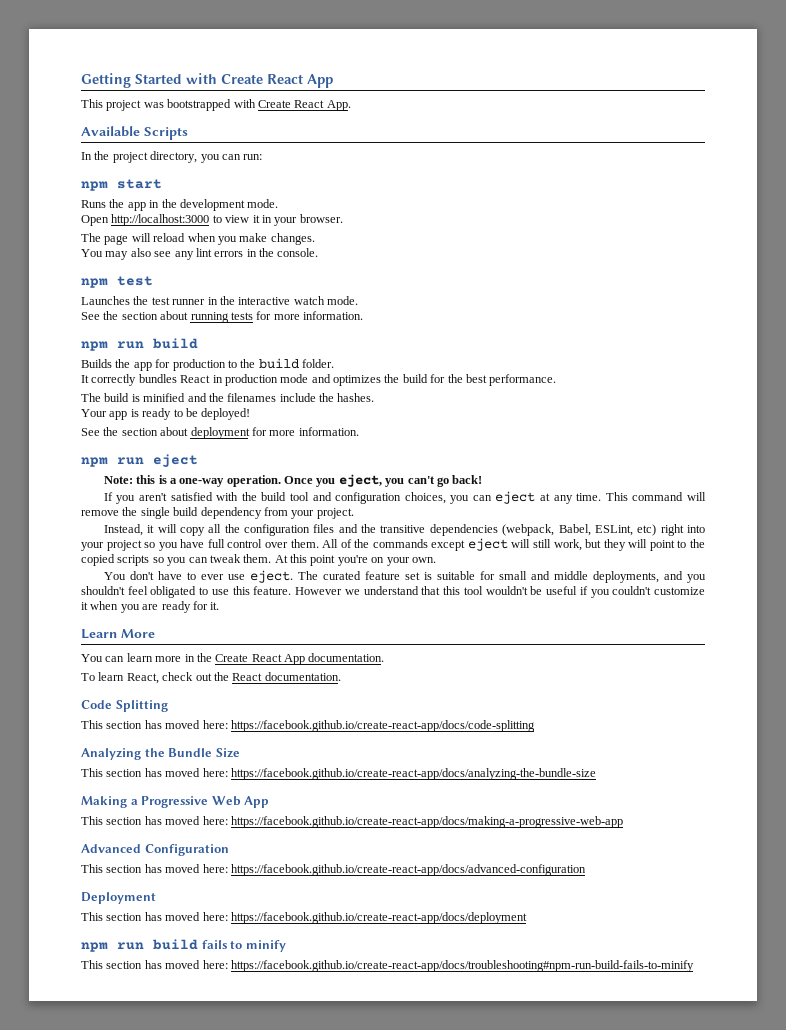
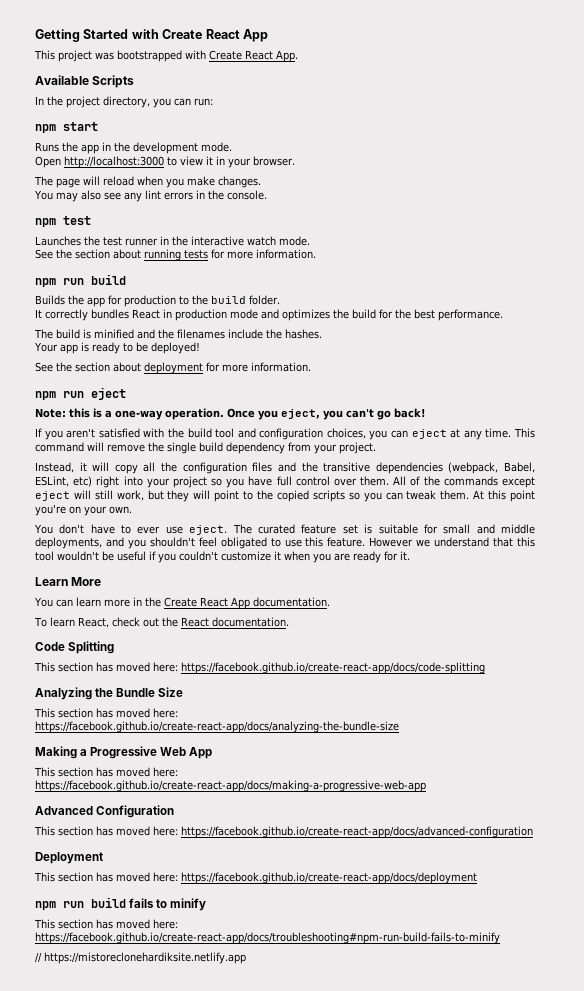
(694, 966) none -> [35,952,246,964] // // https://mistoreclonehardiksite.netlify.app

